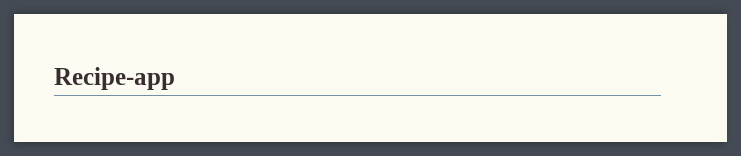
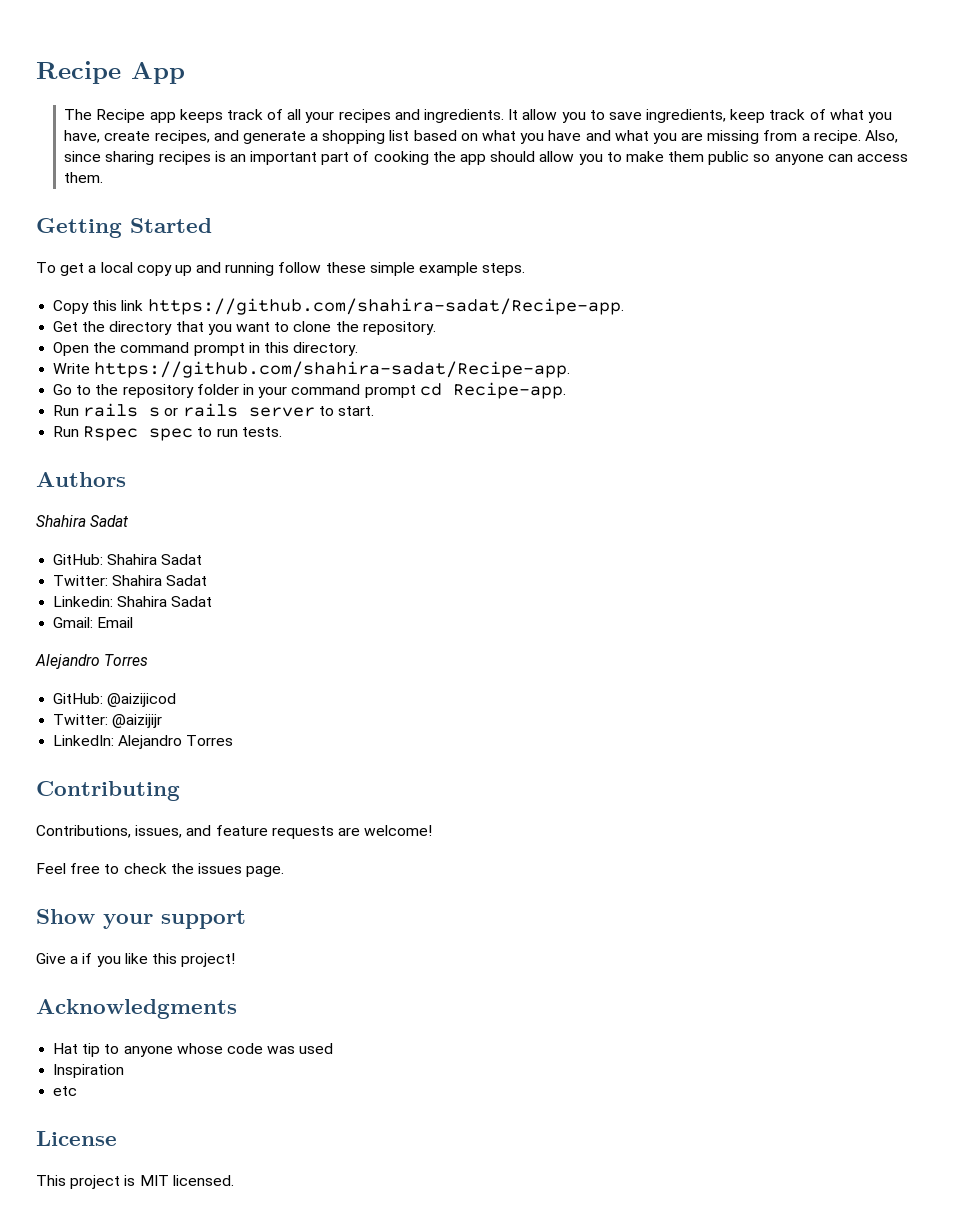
[54,67,175,90] Recipe-app -> [36,61,185,84] [64,109,893,123] [64,130,899,144] [64,151,909,165] [64,172,104,183] [36,218,212,238] [36,262,526,276] [53,298,624,315] [53,321,436,335] [53,342,359,356] [53,361,571,378] [53,382,566,399] [53,403,374,417] [53,426,282,441] [36,472,126,487] [36,515,129,527] [53,554,203,565] [53,575,208,586] [53,596,213,607] [53,617,134,628] [35,654,149,669] [53,693,177,707] [53,714,163,728] [53,735,234,749] [36,781,180,801] [36,825,433,839] [36,863,285,877] [36,909,246,929] [36,953,236,967] [36,999,237,1019] [53,1043,334,1057] [53,1064,125,1078] [53,1086,78,1096] [36,1131,117,1146] [36,1175,234,1189] Recipe App // The Recipe app keeps track of all your recipes and ingredients. It allow you to save ingredients, keep track of what you have, create recipes, and generate a shopping list based on what you have and what you are missing from a recipe. Also, since sharing recipes is an important part of cooking the app should allow you to make them public so anyone can access them. // Getting Started // To get a local copy up and running follow these simple example steps. // Copy this link https://github.com/shahira-sadat/Recipe-app. // Get the directory that you want to clone the repository. // Open the command prompt in this directory. // Write https://github.com/shahira-sadat/Recipe-app. // Go to the repository folder in your command prompt cd Recipe-app. // Run rails s or rails server to start. // Run Rspec spec to run tests. // Authors // Shahira Sadat // GitHub: Shahira Sadat // Twitter: Shahira Sadat // Linkedin: Shahira Sadat // Gmail: Email // Alejandro Torres // GitHub: @aizijicod // Twitter: @aizijijr // LinkedIn: Alejandro Torres // Contributing // Contributions, issues, and feature requests are welcome! // Feel free to check the issues page. // Show your support // Give a if you like this project! // Acknowledgments // Hat tip to anyone whose code was used // Inspiration // etc // License // This project is MIT licensed.

